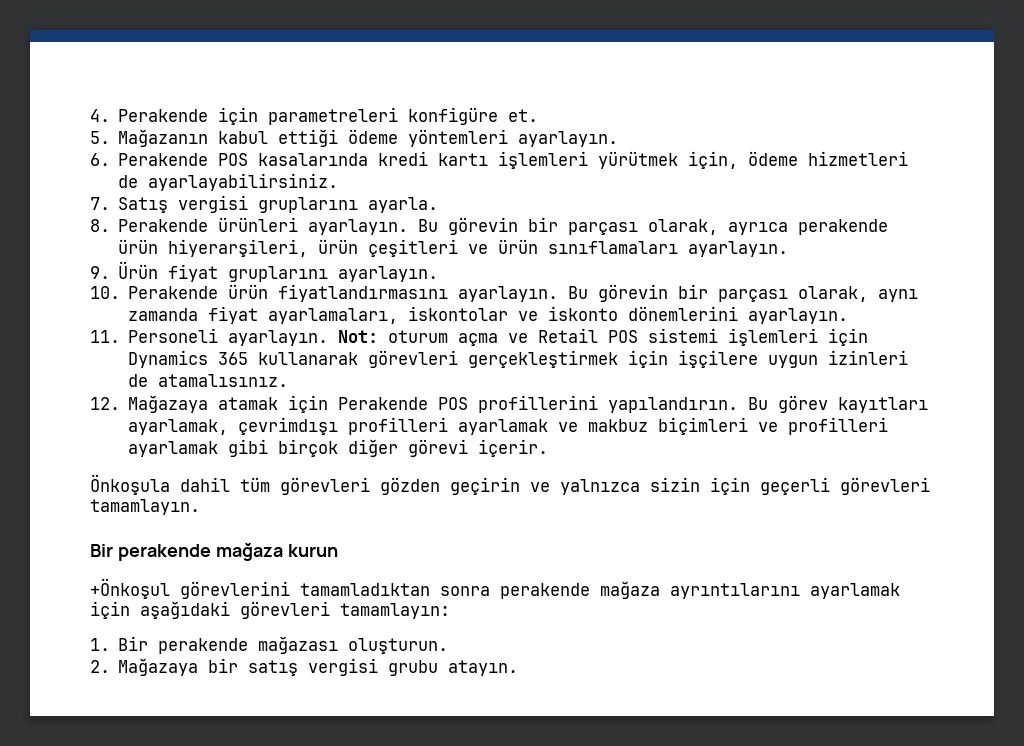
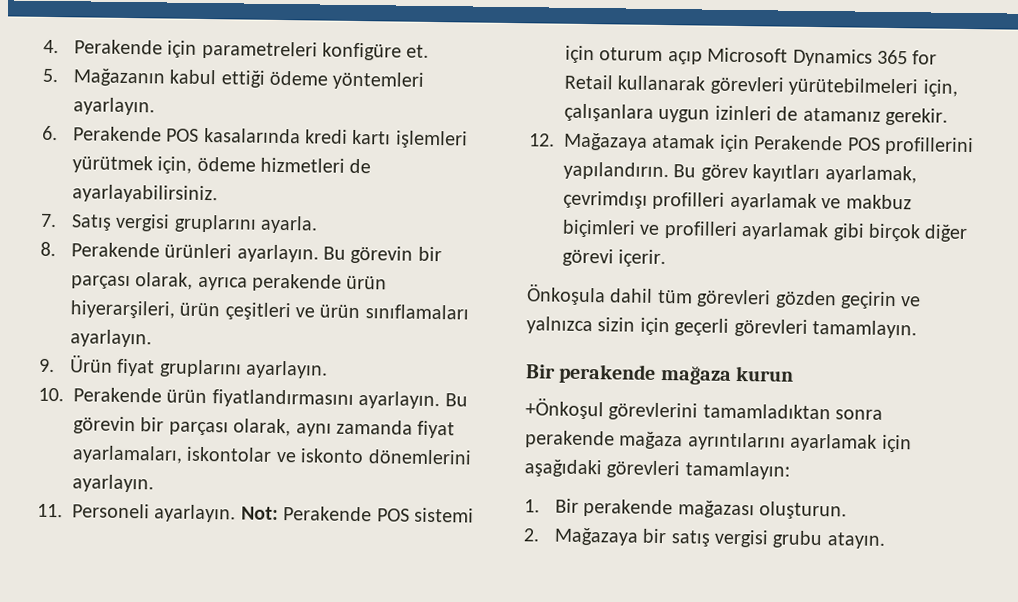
[388,328,869,346] [128,350,759,368] oturum açma ve Retail POS sistemi işlemleri için Dynamics 365 kullanarak görevleri gerçekleştirmek için işçilere -> [283,506,474,523] [565,45,938,67] [564,74,958,97] [564,103,654,122] Perakende POS sistemi için oturum açıp Microsoft Dynamics 365 for Retail kullanarak görevleri yürütebilmeleri için, çalışanlara
[158,374,289,387] atamalısınız. -> [802,107,948,126] atamanız gerekir.

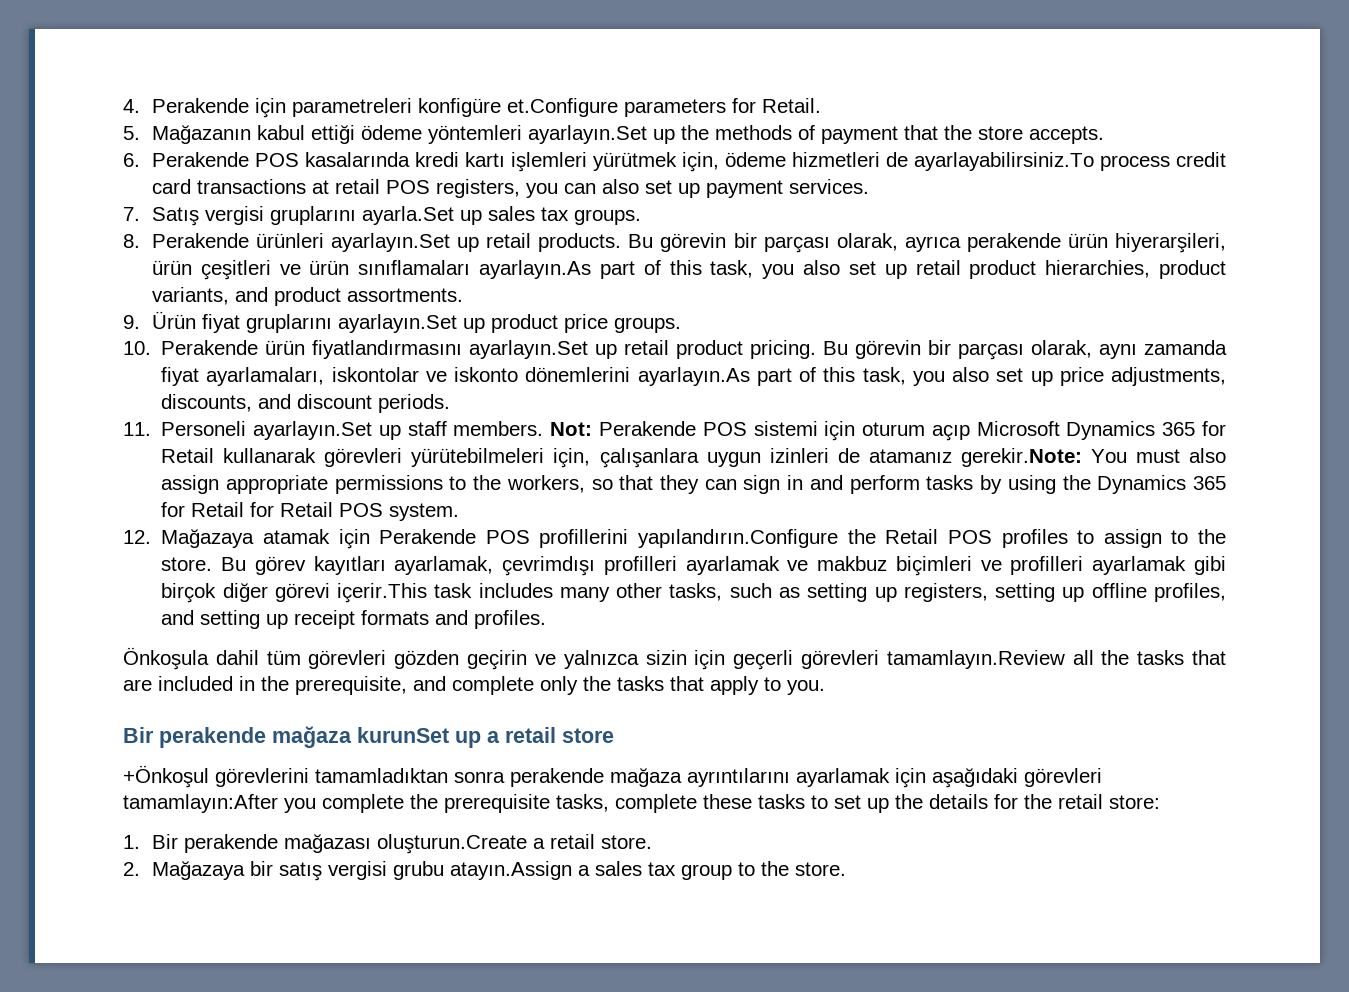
[406,44,430,58] et. -> [506,98,821,117] et.Configure parameters for Retail.
[72,97,155,116] ayarlayın. -> [527,125,1104,144] ayarlayın.Set up the methods of payment that the store accepts.
[71,184,218,204] ayarlayabilirsiniz. -> [913,152,1226,171] [151,179,869,198] ayarlayabilirsiniz.To process credit card transactions at retail POS registers, you can also set up payment services.
[260,215,319,234] ayarla. -> [361,206,641,225] ayarla.Set up sales tax groups.
[236,244,319,263] ayarlayın. -> [331,233,622,252] ayarlayın.Set up retail products.
[69,329,152,348] ayarlayın. -> [479,260,1227,279] [151,287,463,306] ayarlayın.As part of this task, you also set up retail product hierarchies, product variants, and product assortments.
[245,360,329,379] ayarlayın. -> [337,314,681,333] ayarlayın.Set up product price groups.
[358,391,441,410] ayarlayın. -> [469,340,817,359] ayarlayın.Set up retail product pricing.
[72,474,154,493] [37,503,237,523] ayarlayın. // 11. Personeli ayarlayın. -> [637,367,1226,386] [161,394,451,413] [123,421,544,440] ayarlayın.As part of this task, you also set up price adjustments, discounts, and discount periods. // 11. Personeli ayarlayın.Set up staff members.
[885,107,948,126] gerekir. -> [960,448,1226,467] [161,475,1227,494] [161,502,460,521] gerekir.Note: You must also assign appropriate permissions to the workers, so that they can sign in and perform tasks by using the Dynamics 365 for Retail for Retail POS system.
[563,161,669,181] yapılandırın. -> [638,529,1226,548] [161,557,213,571] yapılandırın.Configure the Retail POS profiles to assign to the store.
[618,249,667,268] içerir. -> [337,583,1226,603] [161,610,547,629] içerir.This task includes many other tasks, such as setting up registers, setting up offline profiles, and setting up receipt formats and profiles.
[812,319,917,339] [525,363,795,385] tamamlayın. // Bir perakende mağaza kurun -> [886,650,1226,669] [123,676,825,695] [123,726,614,748] tamamlayın.Review all the tasks that are included in the prerequisite, and complete only the tasks that apply to you. // Bir perakende mağaza kurunSet up a retail store
[684,461,790,480] tamamlayın: -> [123,794,1160,813] tamamlayın:After you complete the prerequisite tasks, complete these tasks to set up the details for the retail store:
[759,501,848,520] oluşturun. -> [376,834,652,854] oluşturun.Create a retail store.
[826,532,885,549] atayın. -> [449,861,846,880] atayın.Assign a sales tax group to the store.

